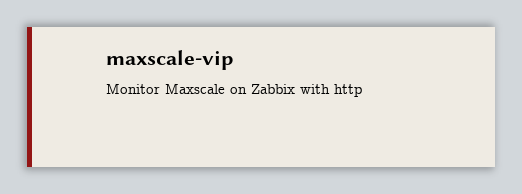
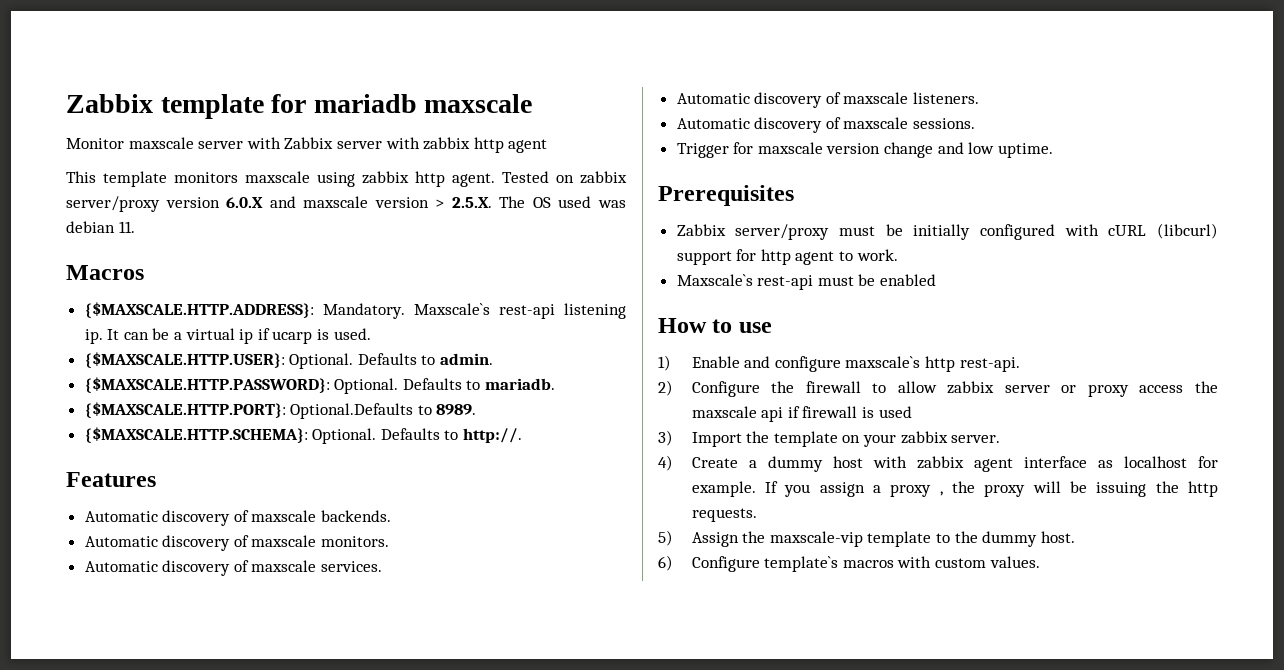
[106,50,234,70] [106,83,362,97] maxscale-vip // Monitor Maxscale on Zabbix with http -> [66,94,533,119] [66,137,548,153] [66,171,627,187] [66,196,626,212] [66,221,135,233] [66,265,144,280] [84,302,626,319] [84,328,371,344] [84,352,494,369] [84,377,556,394] [84,402,477,419] [84,427,523,444] [66,472,156,487] [84,510,392,526] [84,535,390,551] [84,560,383,576] [676,92,980,108] [676,117,976,133] [676,142,1053,158] [658,185,794,206] [676,223,1218,240] [676,249,898,265] [676,274,937,290] [658,318,772,333] [658,355,1020,372] [658,380,1218,397] [691,406,912,422] [658,430,1001,447] [658,455,1218,472] [691,481,1218,497] [691,508,757,522] [658,530,1075,547] [658,555,1040,572] Zabbix template for mariadb maxscale // Monitor maxscale server with Zabbix server with zabbix http agent // This template monitors maxscale using zabbix http agent. Tested on zabbix server/proxy version 6.0.X and maxscale version > 2.5.X. The OS used was debian 11. // Macros // {$MAXSCALE.HTTP.ADDRESS}: Mandatory. Maxscale`s rest-api listening ip. It can be a virtual ip if ucarp is used. // {$MAXSCALE.HTTP.USER}: Optional. Defaults to admin. // {$MAXSCALE.HTTP.PASSWORD}: Optional. Defaults to mariadb. // {$MAXSCALE.HTTP.PORT}: Optional.Defaults to 8989. // {$MAXSCALE.HTTP.SCHEMA}: Optional. Defaults to http://. // Features // Automatic discovery of maxscale backends. // Automatic discovery of maxscale monitors. // Automatic discovery of maxscale services. // Automatic discovery of maxscale listeners. // Automatic discovery of maxscale sessions. // Trigger for maxscale version change and low uptime. // Prerequisites // Zabbix server/proxy must be initially configured with cURL (libcurl) support for http agent to work. // Maxscale`s rest-api must be enabled // How to use // 1) Enable and configure maxscale`s http rest-api. // 2) Configure the firewall to allow zabbix server or proxy access the maxscale api if firewall is used // 3) Import the template on your zabbix server. // 4) Create a dummy host with zabbix agent interface as localhost for example. If you assign a proxy , the proxy will be issuing the http requests. // 5) Assign the maxscale-vip template to the dummy host. // 6) Configure template`s macros with custom values.

